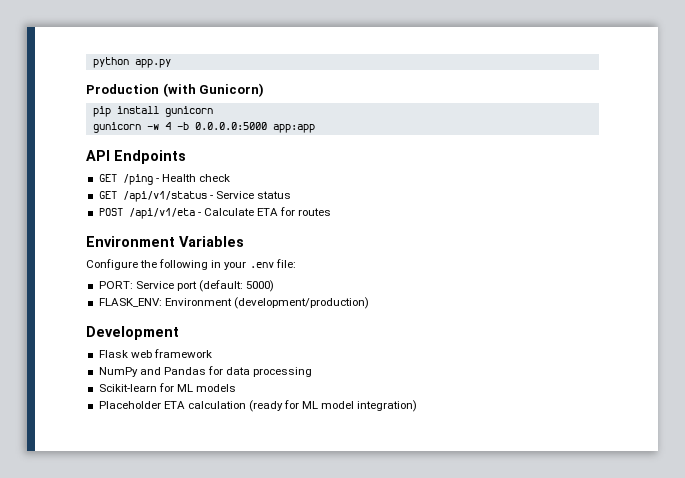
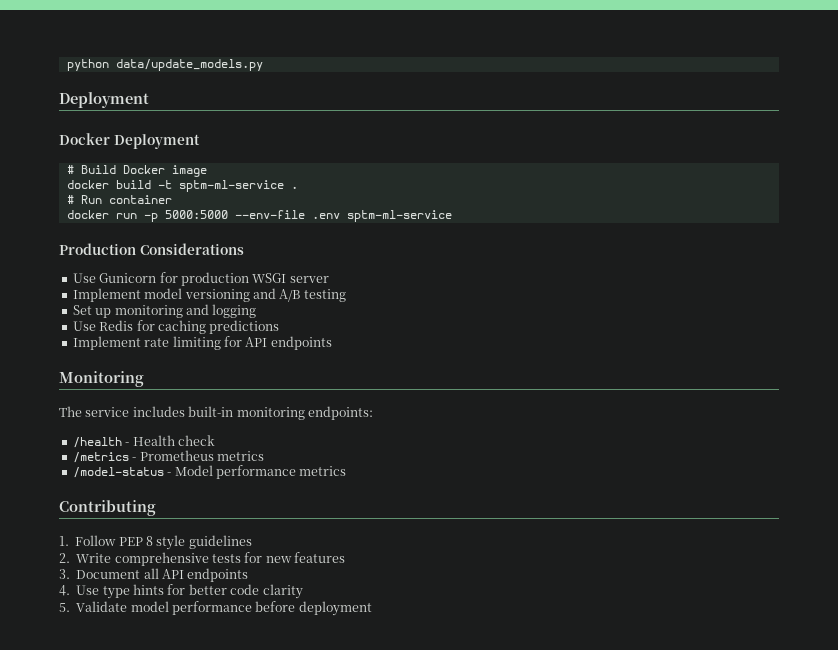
[134,59,171,68] [86,83,265,97] [92,106,213,117] [92,122,315,133] [86,150,186,164] [98,174,230,185] [98,191,291,202] [98,207,332,219] [86,236,244,247] [86,259,296,270] [98,280,275,292] [98,297,369,309] [86,326,179,340] [98,349,212,358] [98,366,313,377] [98,383,236,392] [98,400,418,412] app.py // Production (with Gunicorn) // pip install gunicorn // gunicorn -w 4 -b 0.0.0.0:5000 app:app // API Endpoints // GET /ping - Health check // GET /api/v1/status - Service status // POST /api/v1/eta - Calculate ETA for routes // Environment Variables // Configure the following in your .env file: // PORT: Service port (default: 5000) // FLASK_ENV: Environment (development/production) // Development // Flask web framework // NumPy and Pandas for data processing // Scikit-learn for ML models // Placeholder ETA calculation (ready for ML model integration) -> [115,59,263,71] [59,92,149,108] [59,133,200,149] [66,165,207,177] [66,180,298,192] [66,195,172,204] [66,210,452,222] [59,243,244,255] [72,272,329,286] [72,288,346,302] [72,304,257,318] [72,320,280,334] [72,336,332,350] [59,371,144,387] [59,406,373,420] [72,435,215,448] [72,450,264,463] [72,465,347,479] [59,500,156,516] [59,535,252,550] [59,552,346,566] [59,568,249,582] [59,584,303,599] [59,601,372,616] data/update_models.py // Deployment // Docker Deployment // # Build Docker image // docker build -t sptm-ml-service . // # Run container // docker run -p 5000:5000 --env-file .env sptm-ml-service // Production Considerations // Use Gunicorn for production WSGI server // Implement model versioning and A/B testing // Set up monitoring and logging // Use Redis for caching predictions // Implement rate limiting for API endpoints // Monitoring // The service includes built-in monitoring endpoints: // /health - Health check // /metrics - Prometheus metrics // /model-status - Model performance metrics // Contributing // 1. Follow PEP 8 style guidelines // 2. Write comprehensive tests for new features // 3. Document all API endpoints // 4. Use type hints for better code clarity // 5. Validate model performance before deployment

